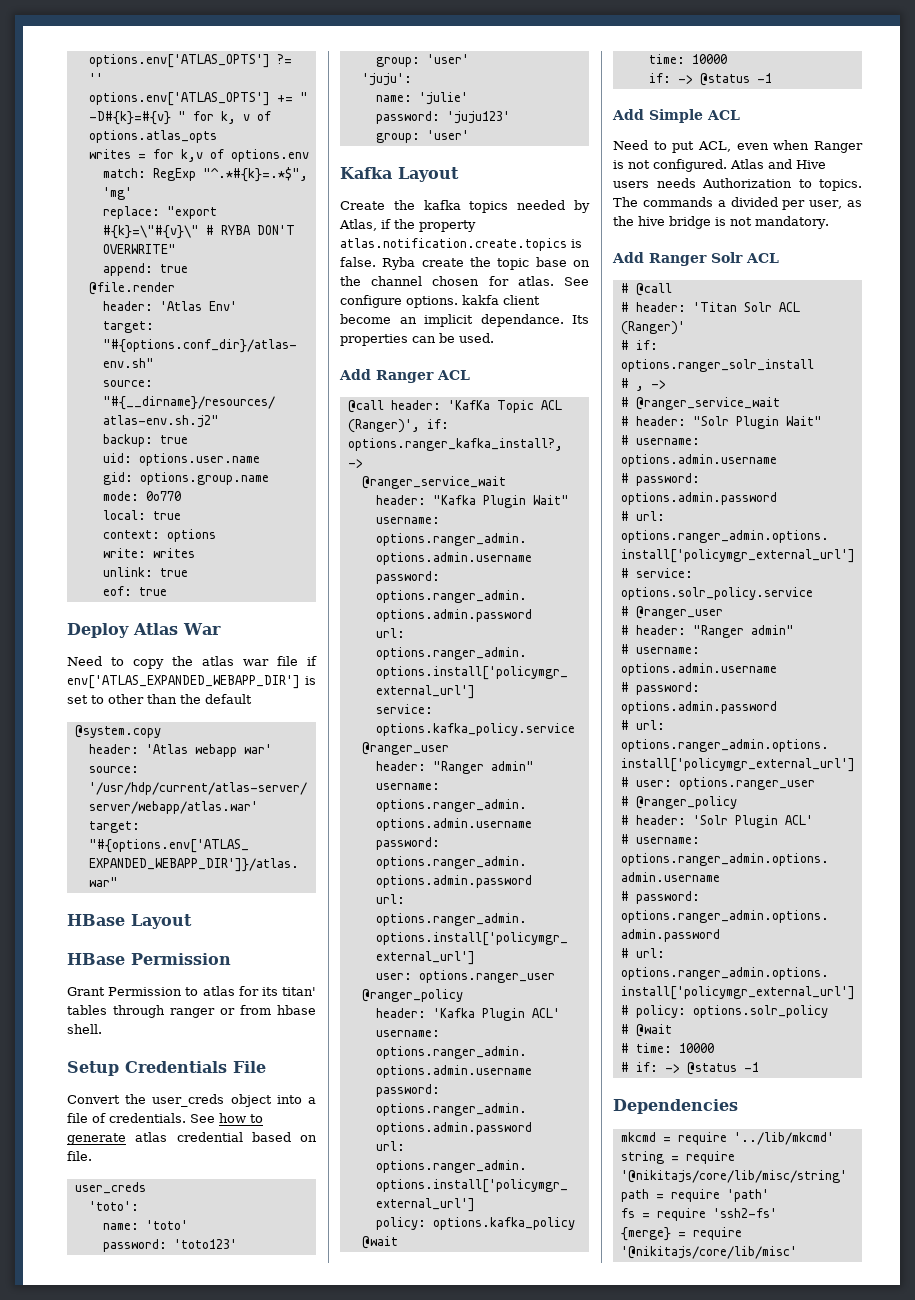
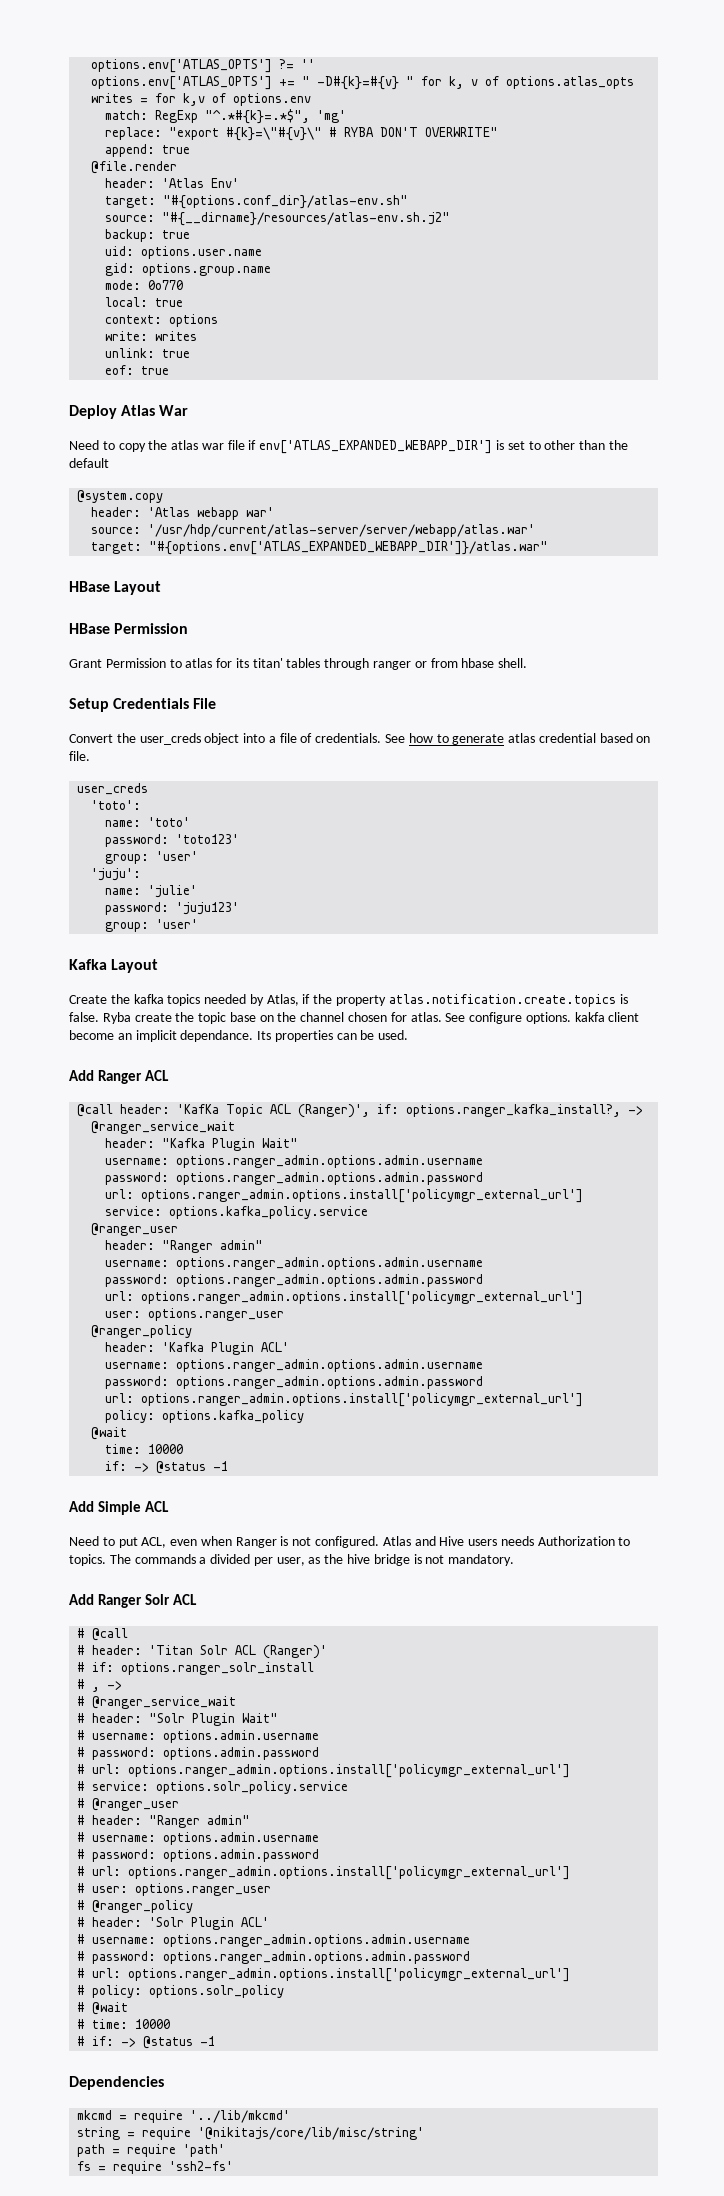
[620,1227,742,1241] [620,1246,797,1259] // {merge} = require '@nikitajs/core/lib/misc' -> (234, 2166) none

